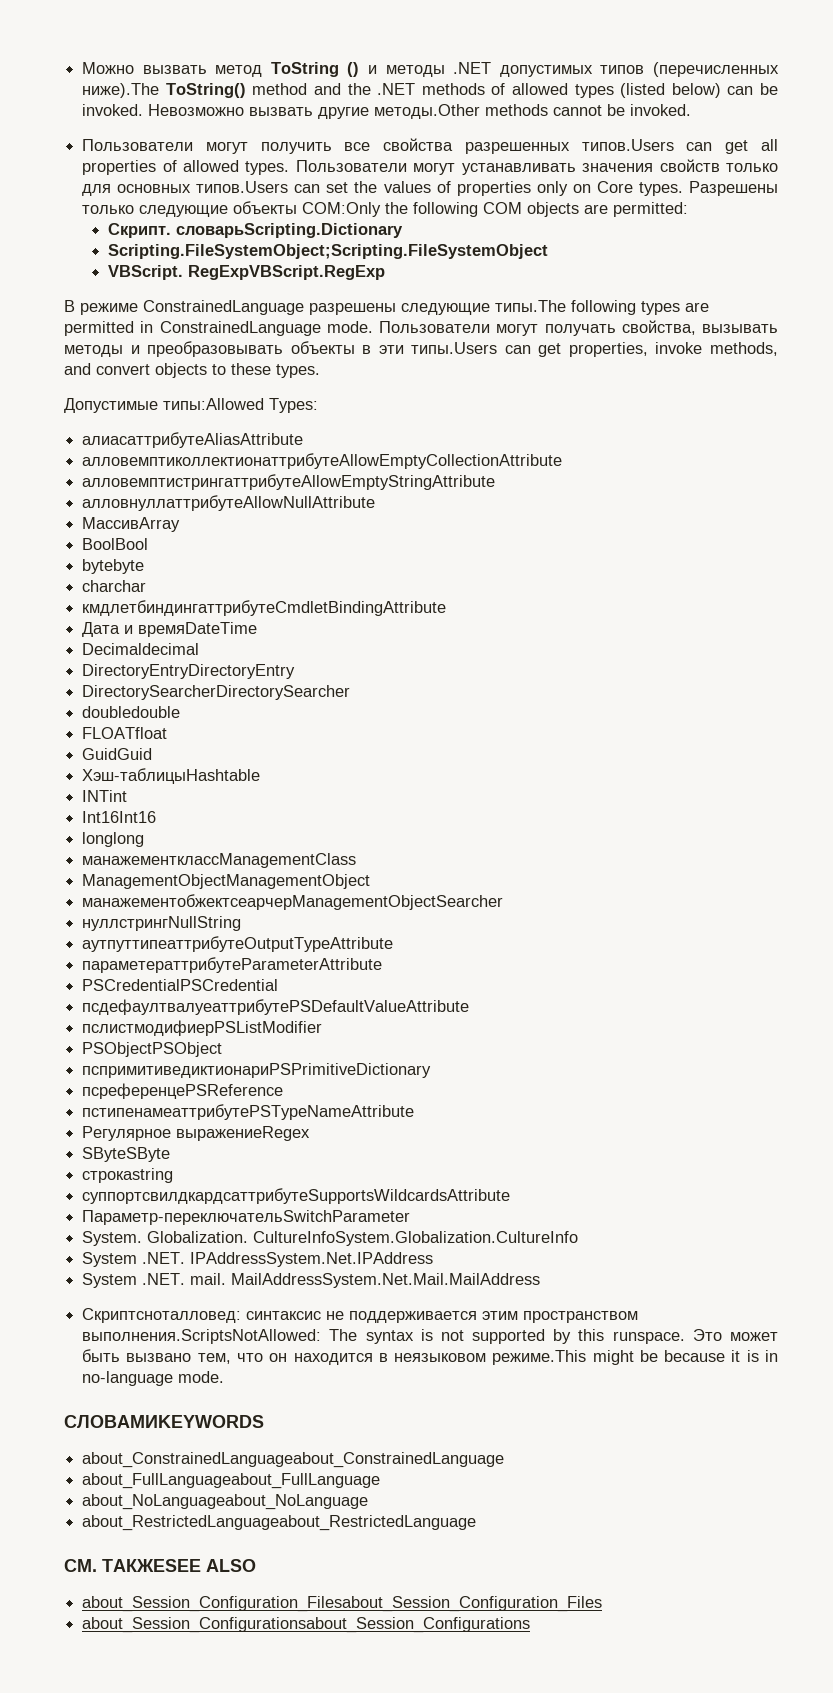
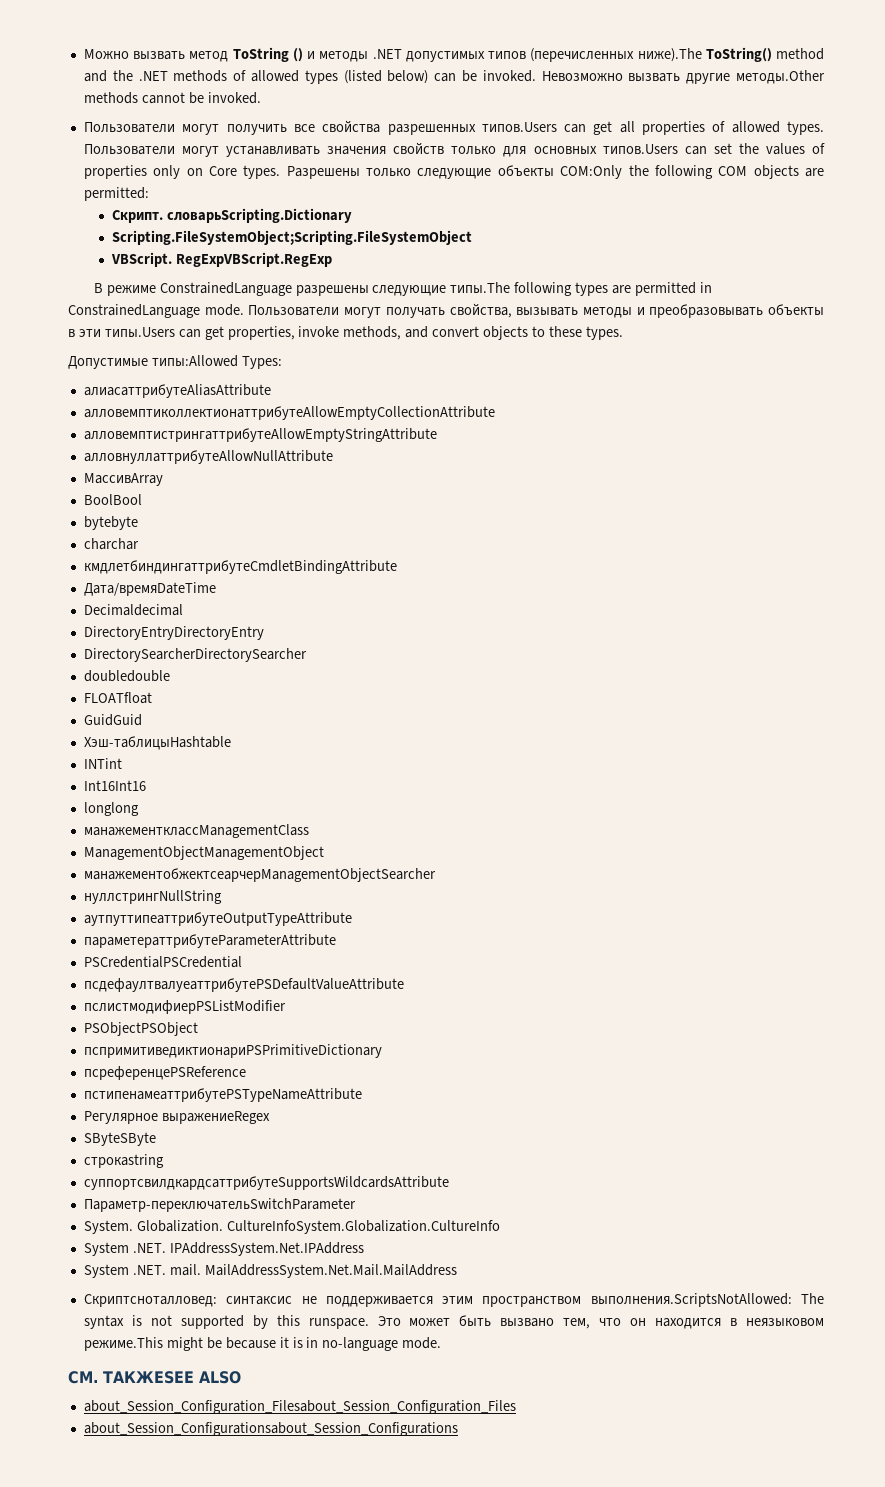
[82,622,258,637] Дата и времяDateTime -> [83,582,216,596] Дата/времяDateTime
[64,1415,264,1428] [82,1452,505,1468] [82,1473,381,1489] [82,1494,369,1510] [82,1515,477,1531] // СЛОВАМИKEYWORDS // about_ConstrainedLanguageabout_ConstrainedLanguage // about_FullLanguageabout_FullLanguage // about_NoLanguageabout_NoLanguage // about_RestrictedLanguageabout_RestrictedLanguage -> (442, 1343) none

